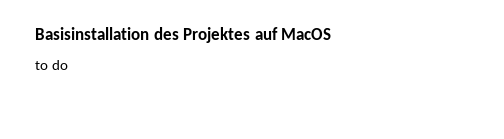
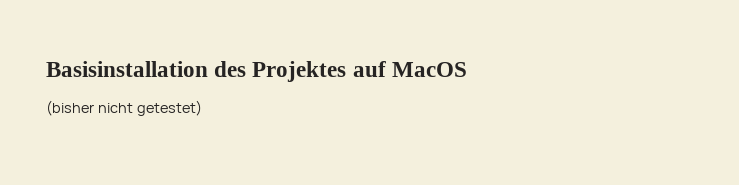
[35,60,68,70] to do -> [46,100,202,116] (bisher nicht getestet)

